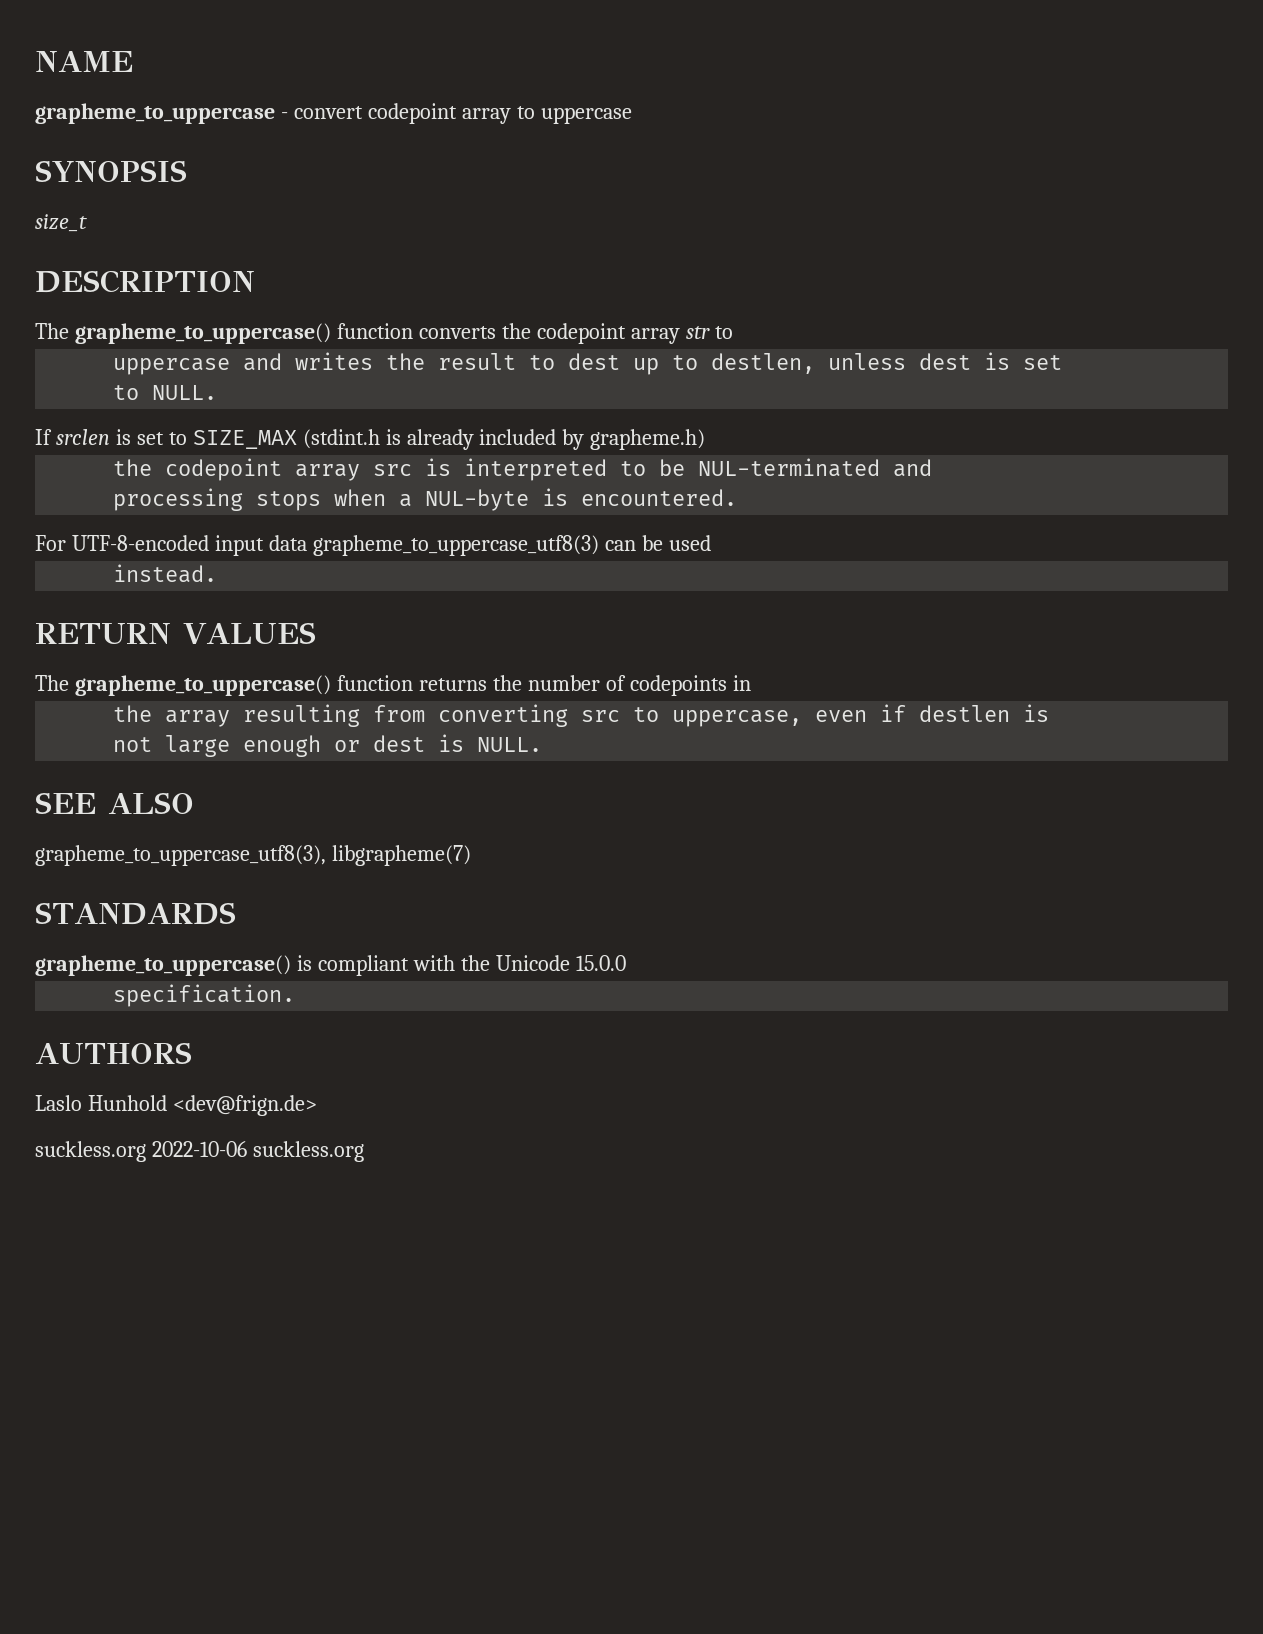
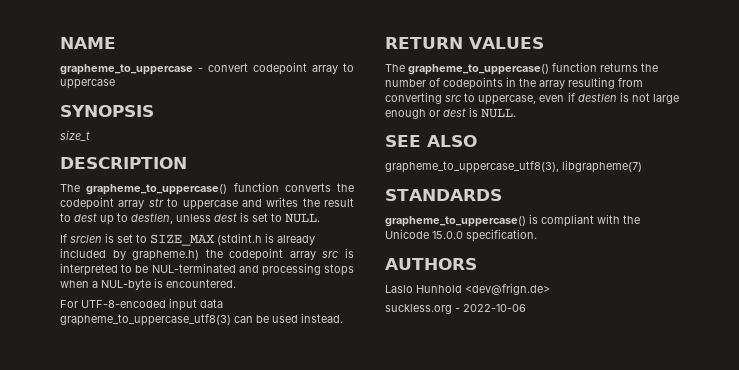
(733, 332) // -> (179, 202) none
(1063, 362) // -> (268, 217) none
(706, 439) // -> (200, 255) none
(933, 468) // -> (259, 269) none
(711, 543) // -> (298, 319) none
(751, 683) // -> (516, 82) none
(1050, 713) // -> (629, 97) none
(626, 963) // -> (463, 235) none
[151,1141,364,1162] 2022-10-06 suckless.org -> [455,304,526,312] - 2022-10-06

